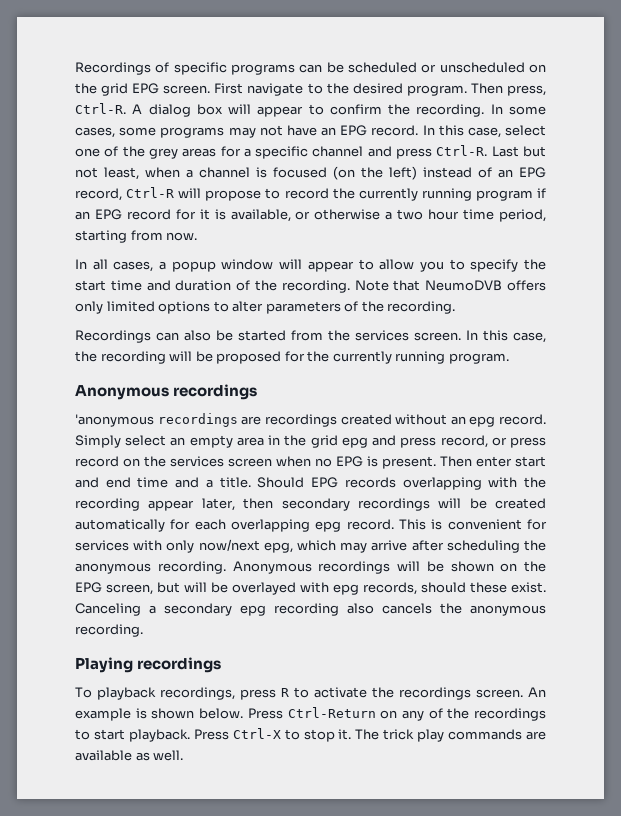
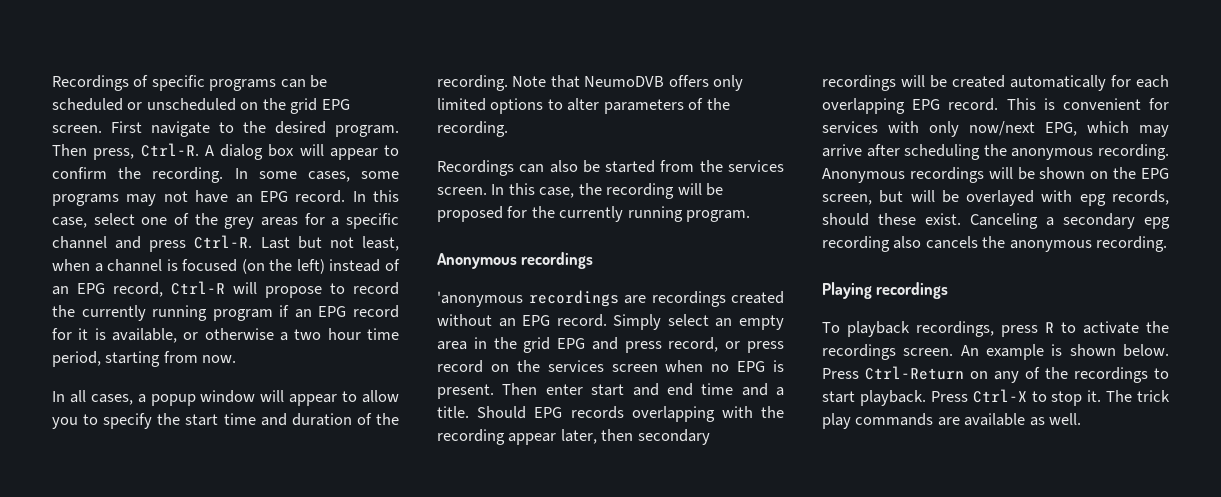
[469,416,496,427] epg -> [522,315,551,326] EPG
[341,437,368,448] epg -> [557,338,586,349] EPG
[315,521,342,532] epg -> [912,99,941,110] EPG
[263,542,293,553] epg, -> [1045,122,1077,136] EPG,

